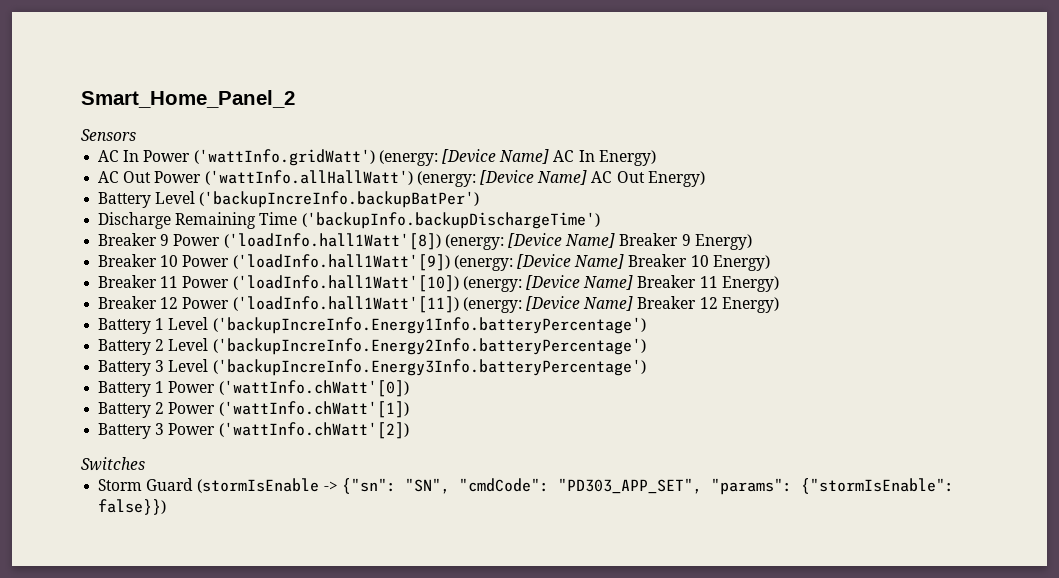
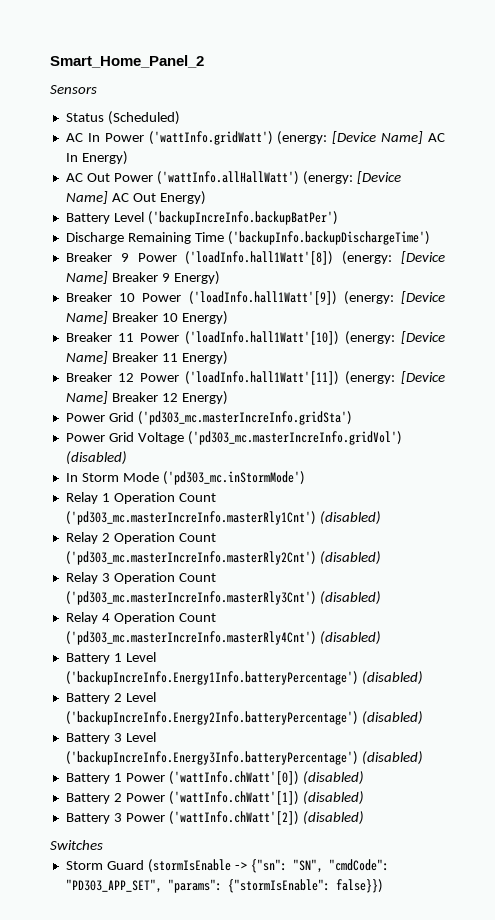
(136, 135) none -> [65,111,180,125] // Status (Scheduled)
(779, 305) none -> [65,411,352,425] [65,431,402,445] [65,451,127,465] [65,471,305,485] [65,492,216,504] [65,511,381,525] [65,532,216,544] [65,551,381,565] [65,572,216,584] [65,591,381,605] [65,612,216,624] [65,631,381,645] // Power Grid ('pd303_mc.masterIncreInfo.gridSta') // Power Grid Voltage ('pd303_mc.masterIncreInfo.gridVol') (disabled) // In Storm Mode ('pd303_mc.inStormMode') // Relay 1 Operation Count ('pd303_mc.masterIncreInfo.masterRly1Cnt') (disabled) // Relay 2 Operation Count ('pd303_mc.masterIncreInfo.masterRly2Cnt') (disabled) // Relay 3 Operation Count ('pd303_mc.masterIncreInfo.masterRly3Cnt') (disabled) // Relay 4 Operation Count ('pd303_mc.masterIncreInfo.masterRly4Cnt') (disabled)
(646, 325) none -> [361,671,423,685] (disabled)
(646, 346) none -> [361,711,423,725] (disabled)
(646, 367) none -> [361,751,423,765] (disabled)
(409, 388) none -> [302,771,364,785] (disabled)
(409, 409) none -> [302,791,364,805] (disabled)
(409, 430) none -> [302,811,364,825] (disabled)

